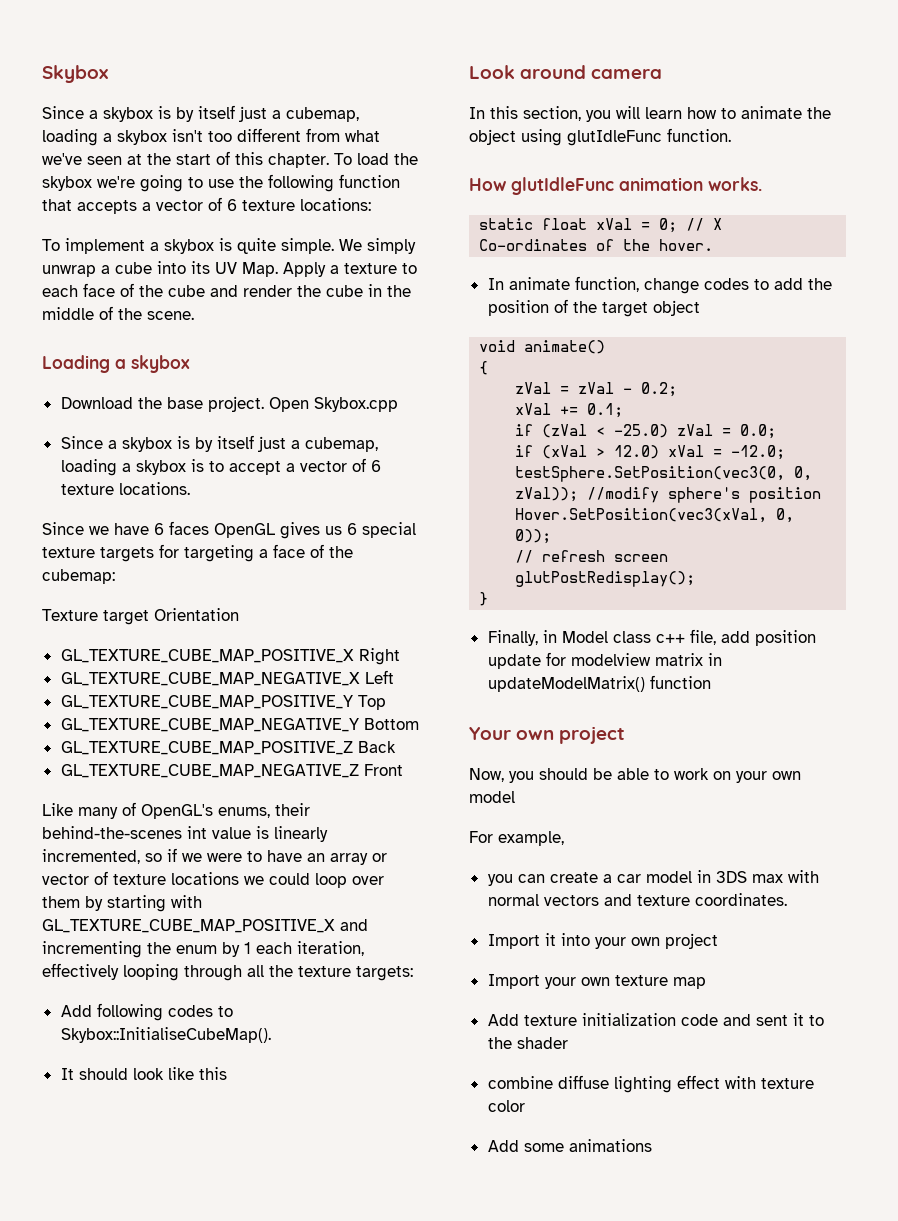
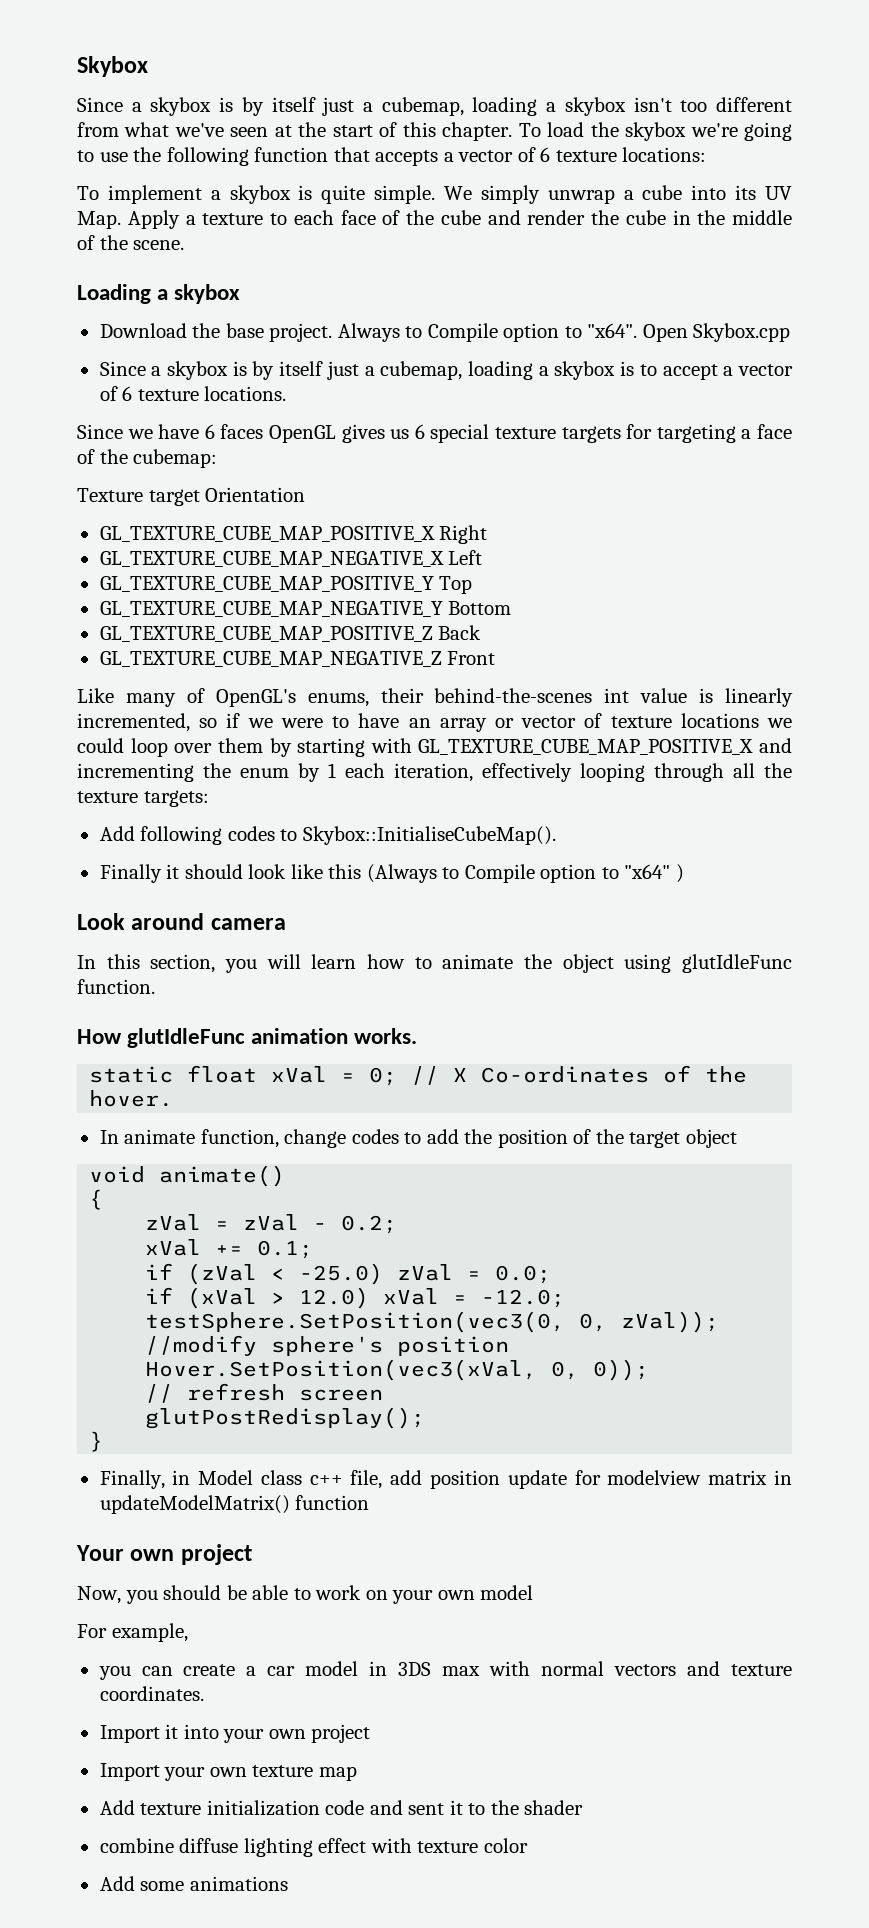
(264, 404) none -> [337,323,638,342] Always to Compile option to "x64".
[60,1068,74,1080] It -> [99,864,180,883] Finally it
(227, 1073) none -> [366,864,684,883] (Always to Compile option to "x64" )

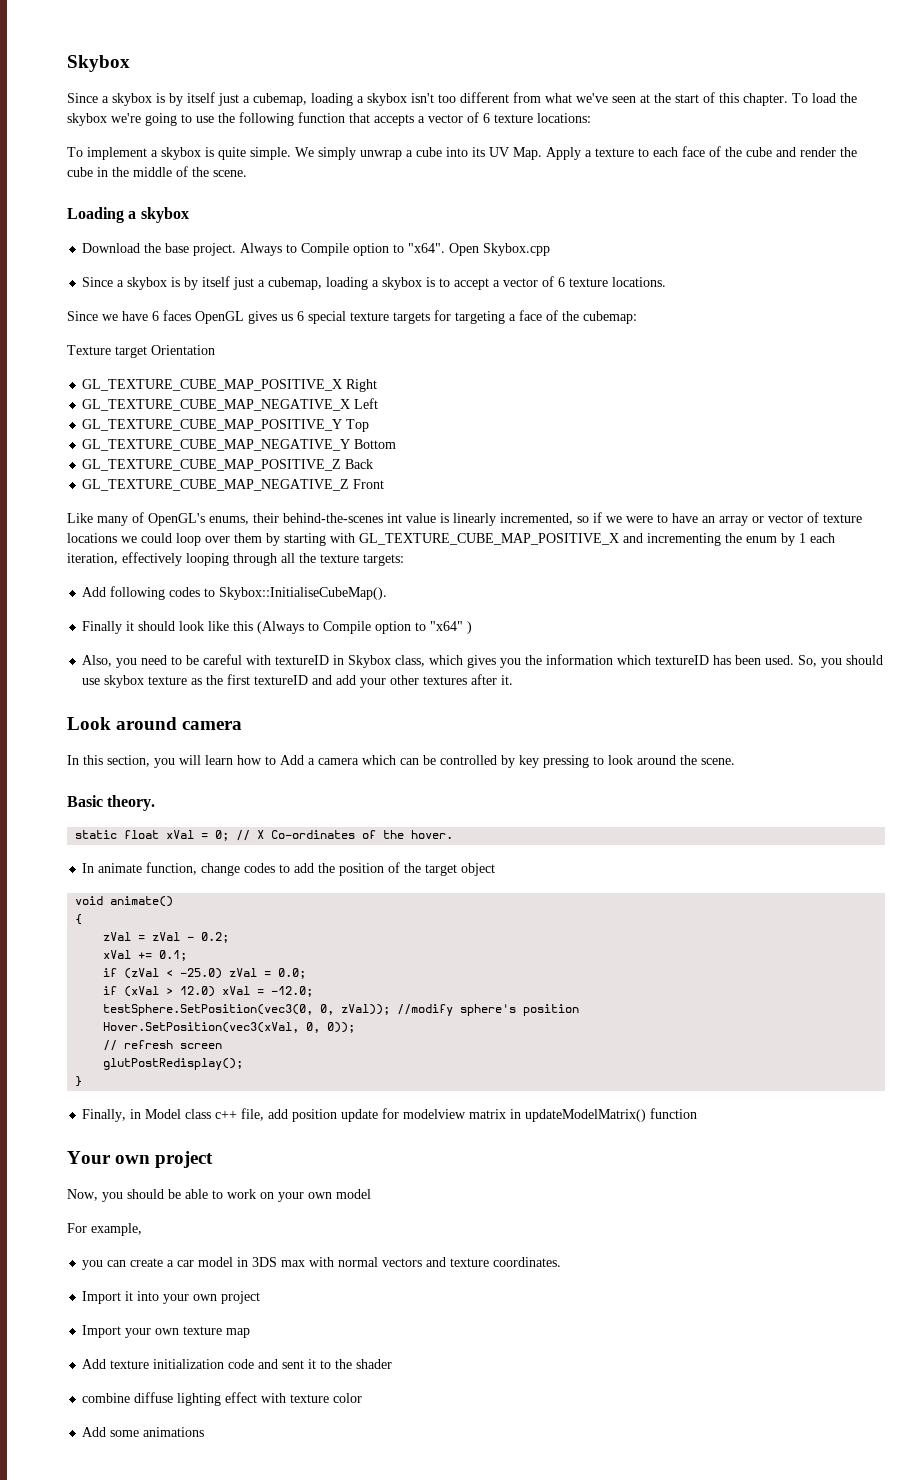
(684, 873) none -> [82,654,884,668] [82,674,514,688] // Also, you need to be careful with textureID in Skybox class, which gives you the information which textureID has been used. So, you should use skybox texture as the first textureID and add your other textures after it.
[442,954,792,973] [77,979,155,994] [77,1028,418,1048] animate the object using glutIdleFunc function. // How glutIdleFunc animation works. -> [280,755,735,768] [67,795,156,811] Add a camera which can be controlled by key pressing to look around the scene. // Basic theory.

